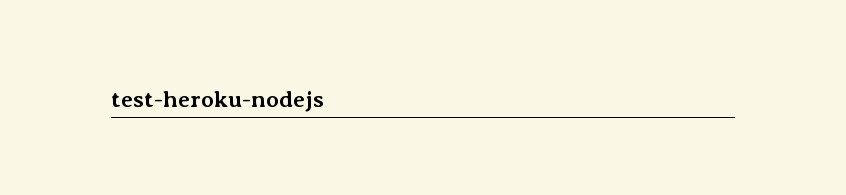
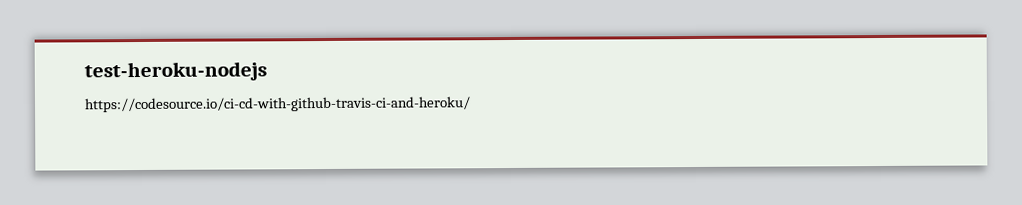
(324, 101) none -> [84,96,471,113] // https://codesource.io/ci-cd-with-github-travis-ci-and-heroku/

